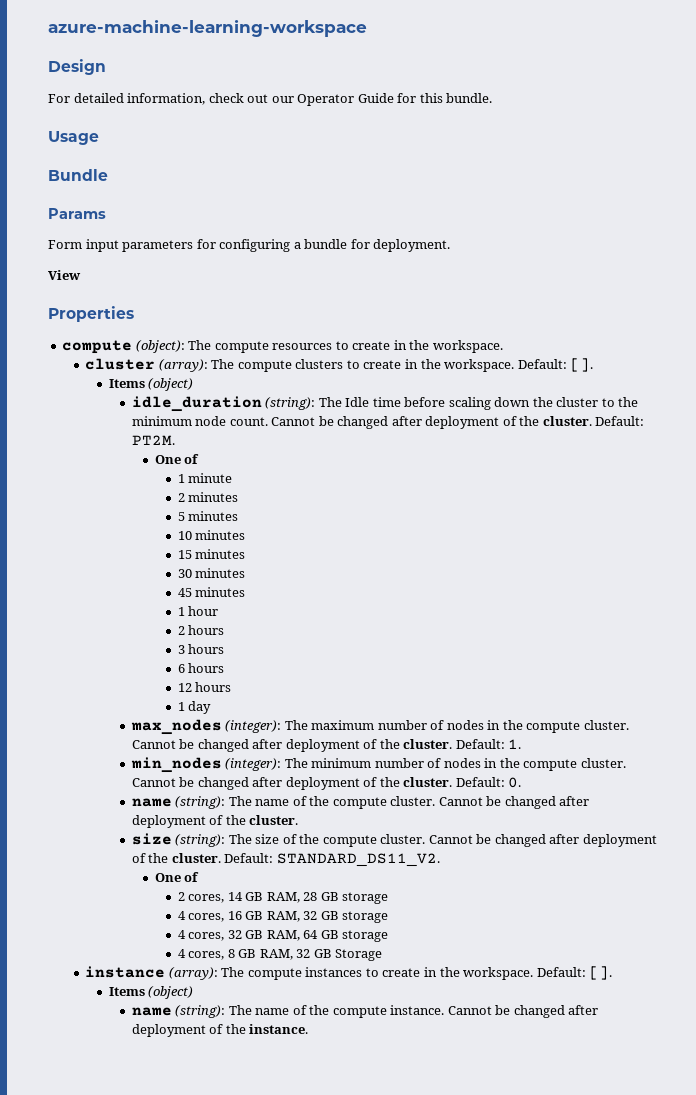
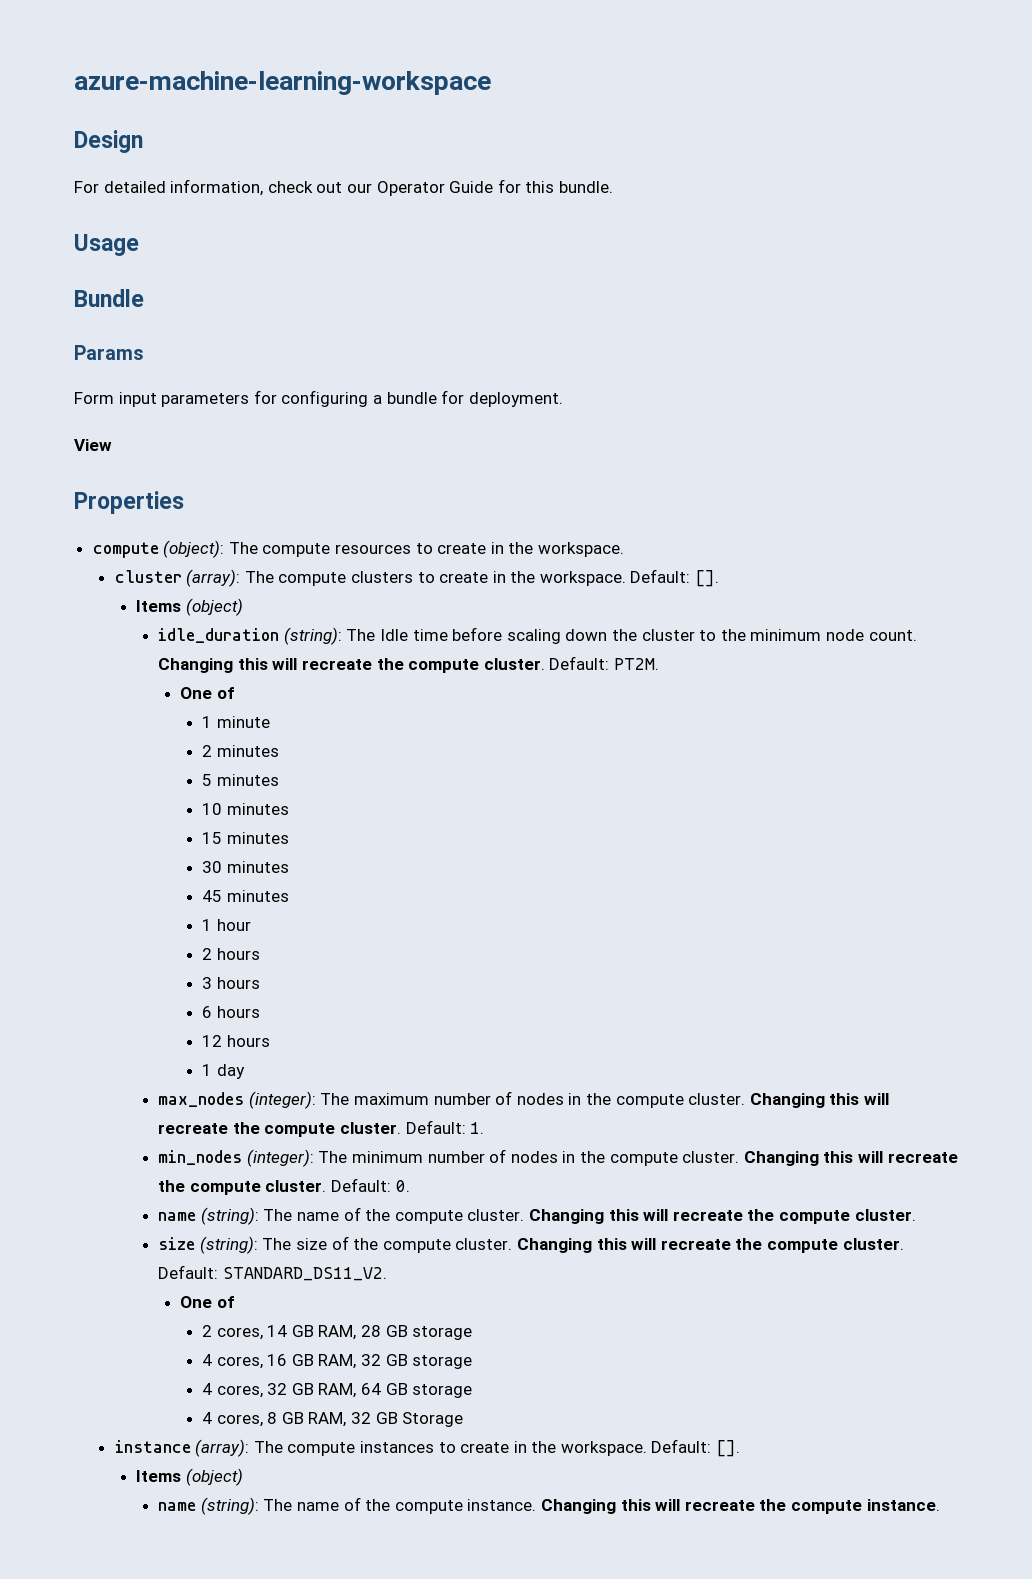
[271,416,540,429] Cannot be changed after deployment of the -> [158,658,480,673] Changing this will recreate the compute
[131,739,400,752] Cannot be changed after deployment of the -> [749,1093,889,1108] [158,1122,336,1137] Changing this will recreate the compute
[131,777,400,790] Cannot be changed after deployment of the -> [743,1151,958,1166] [158,1180,261,1195] Changing this will recreate the compute
[438,796,590,809] [131,815,246,828] Cannot be changed after deployment of the -> [529,1209,850,1224] Changing this will recreate the compute
[428,834,657,847] [131,853,169,863] Cannot be changed after deployment of the -> [517,1238,838,1253] Changing this will recreate the compute
[447,1005,599,1018] [131,1024,246,1037] Cannot be changed after deployment of the -> [541,1499,862,1514] Changing this will recreate the compute

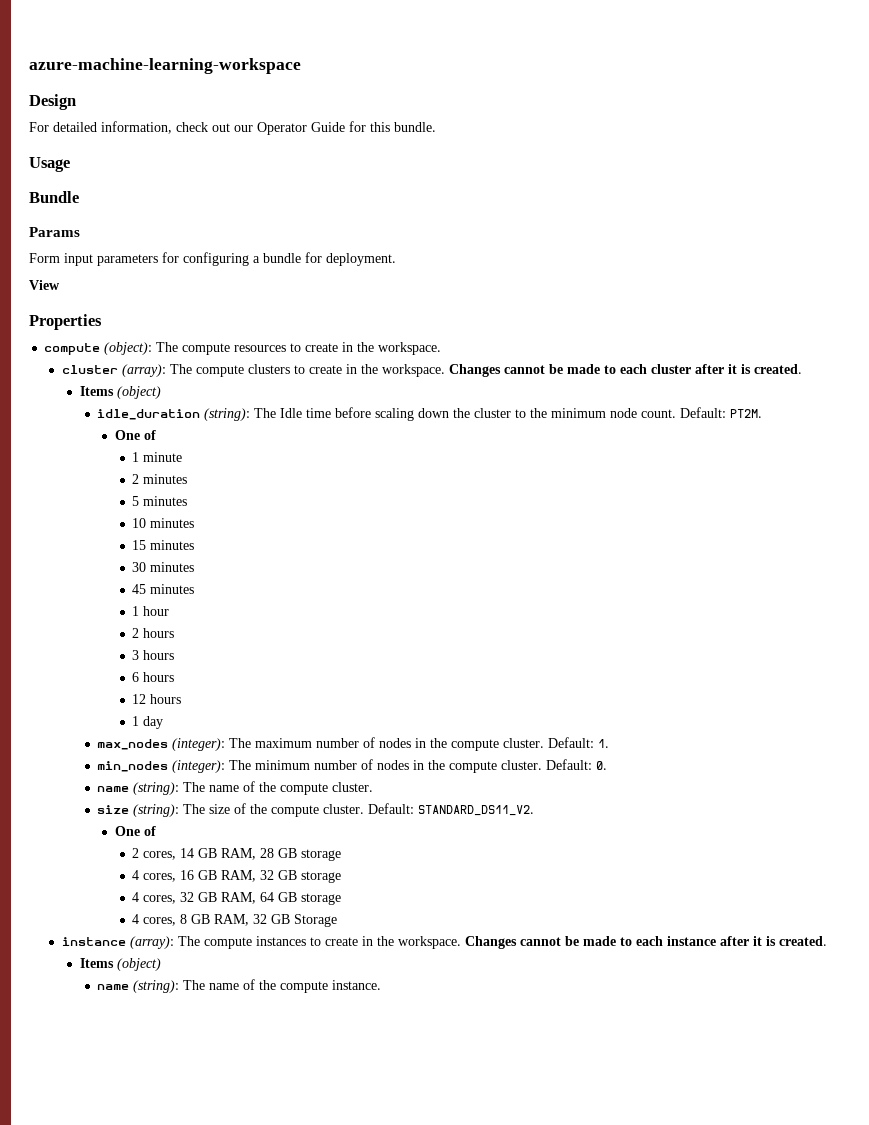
[630,569,720,587] Default: []. -> [449,364,803,377] Changes cannot be made to each cluster after it is created.
[158,658,545,673] Changing this will recreate the compute cluster. -> (677, 413) none
[749,1093,889,1108] [158,1122,402,1137] Changing this will recreate the compute cluster. -> (545, 743) none
[743,1151,958,1166] [158,1180,327,1195] Changing this will recreate the compute cluster. -> (543, 765) none
[529,1209,916,1224] Changing this will recreate the compute cluster. -> (374, 787) none
[517,1238,904,1253] Changing this will recreate the compute cluster. -> (365, 809) none
[651,1439,741,1457] Default: []. -> [465,936,828,949] Changes cannot be made to each instance after it is created.
[541,1499,940,1514] Changing this will recreate the compute instance. -> (382, 985) none

